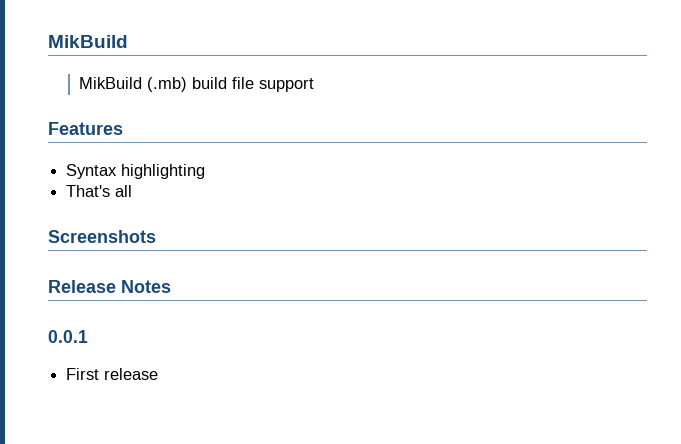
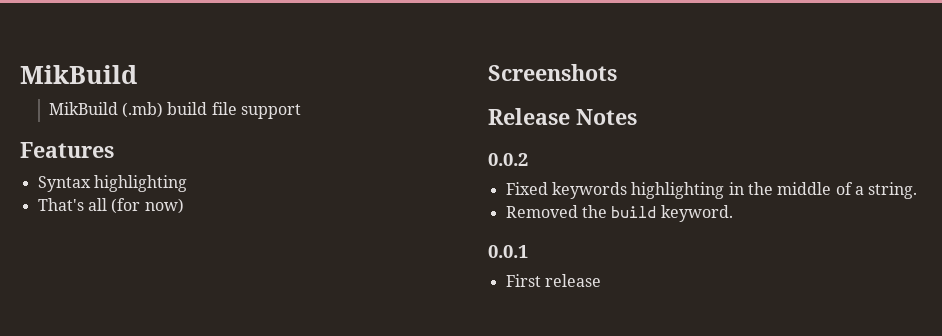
(133, 191) none -> [111,198,184,214] (for now)
(171, 286) none -> [488,153,528,166] [505,182,918,199] [505,205,733,222] // 0.0.2 // Fixed keywords highlighting in the middle of a string. // Removed the build keyword.

